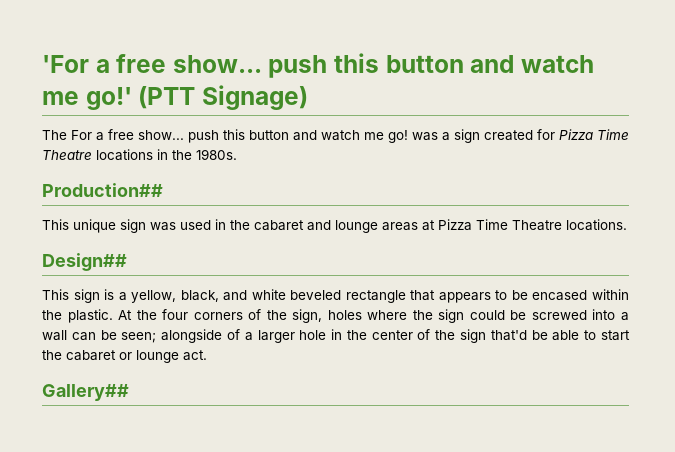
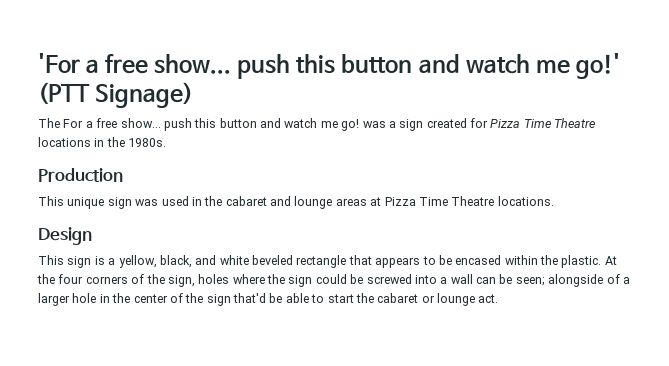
[42,183,163,197] Production## -> [38,168,123,182] Production
[42,253,127,271] Design## -> [38,227,92,245] Design
[42,384,129,401] // Gallery## -> (499, 298) none

